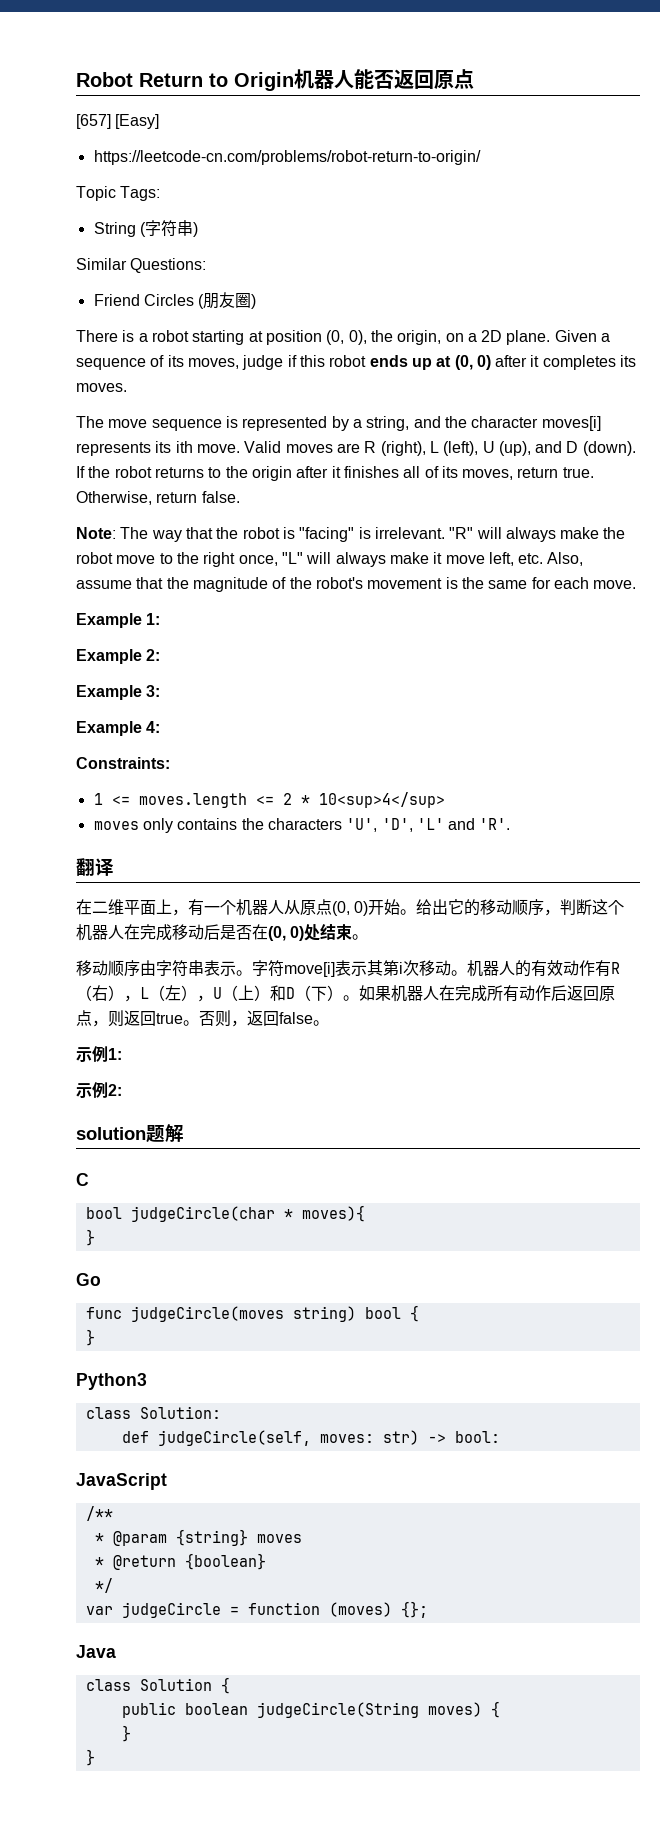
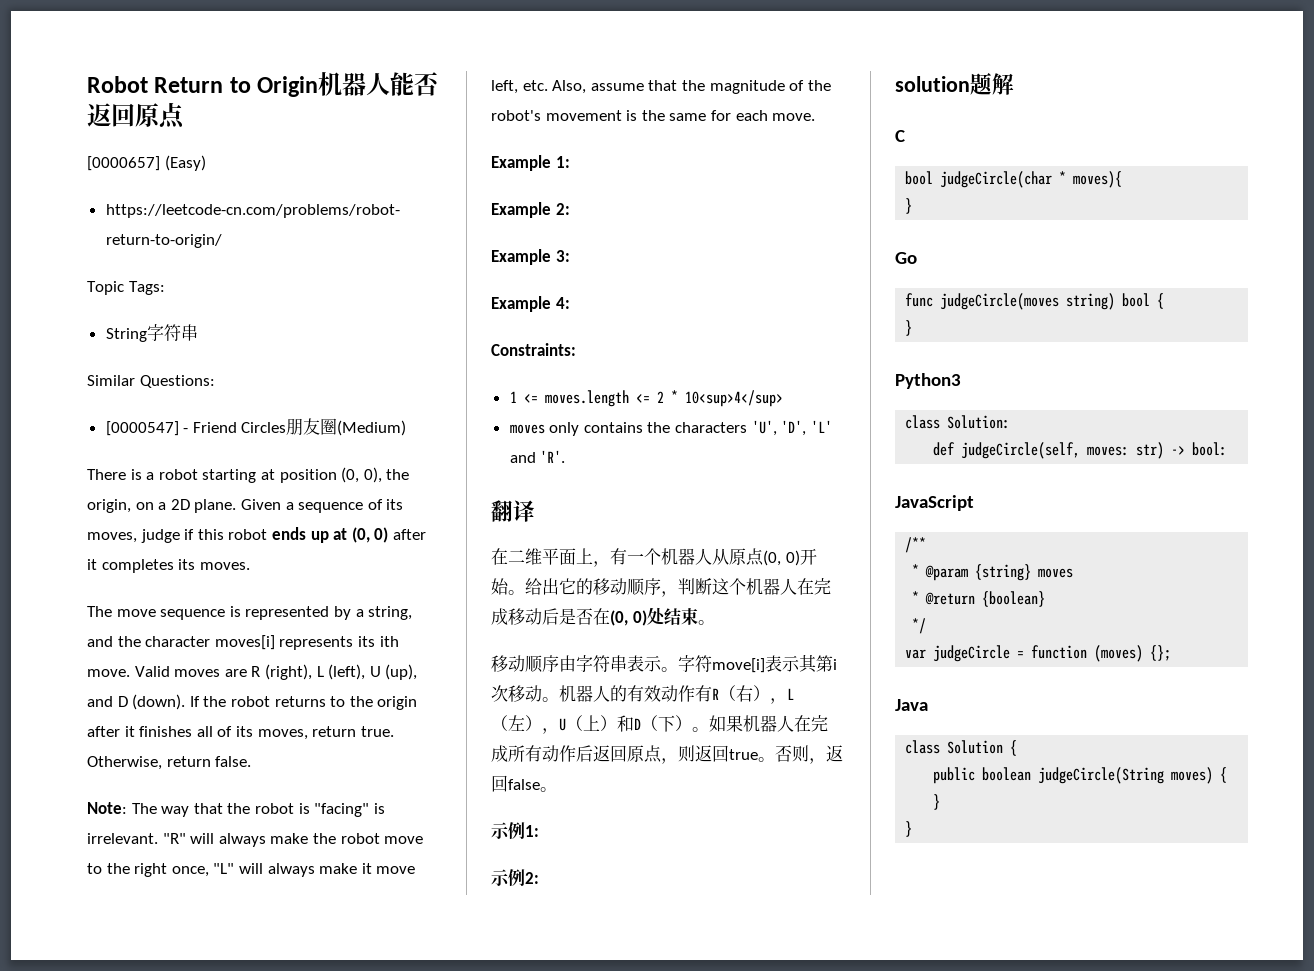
[76,114,160,129] [657] [Easy] -> [87,155,206,171] [0000657] (Easy)
[139,220,198,237] (字符串) -> [146,324,198,341] 字符串
[93,292,257,309] Friend Circles (朋友圈) -> [105,418,407,436] [0000547] - Friend Circles朋友圈(Medium)

